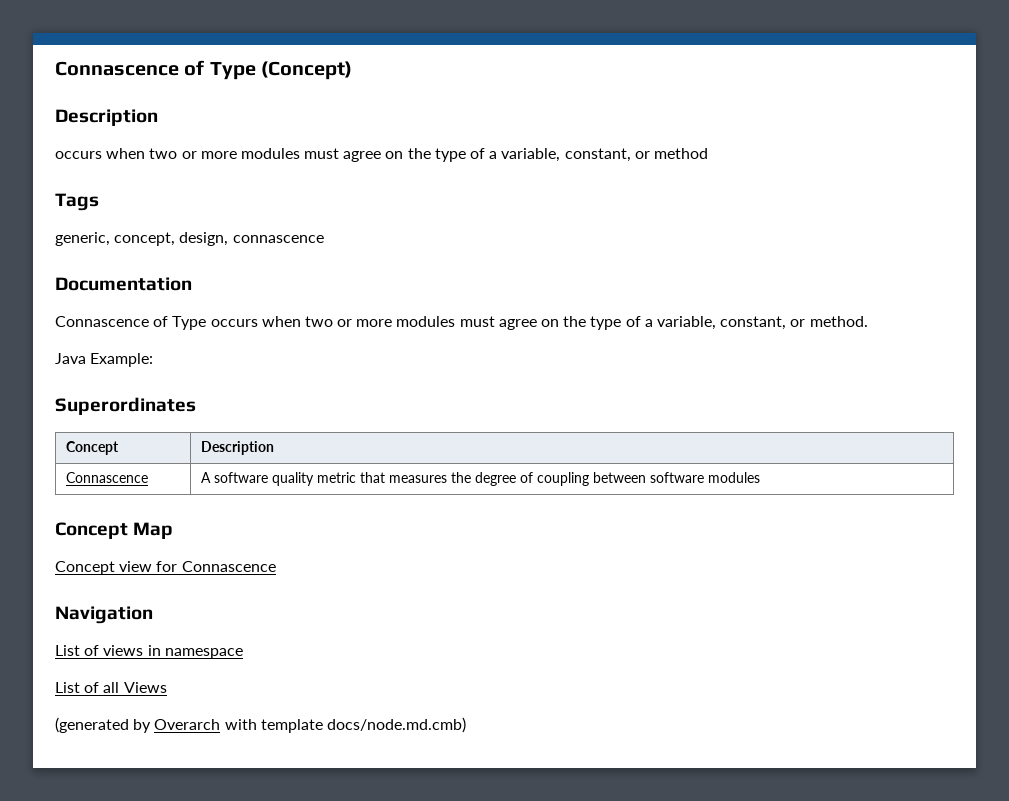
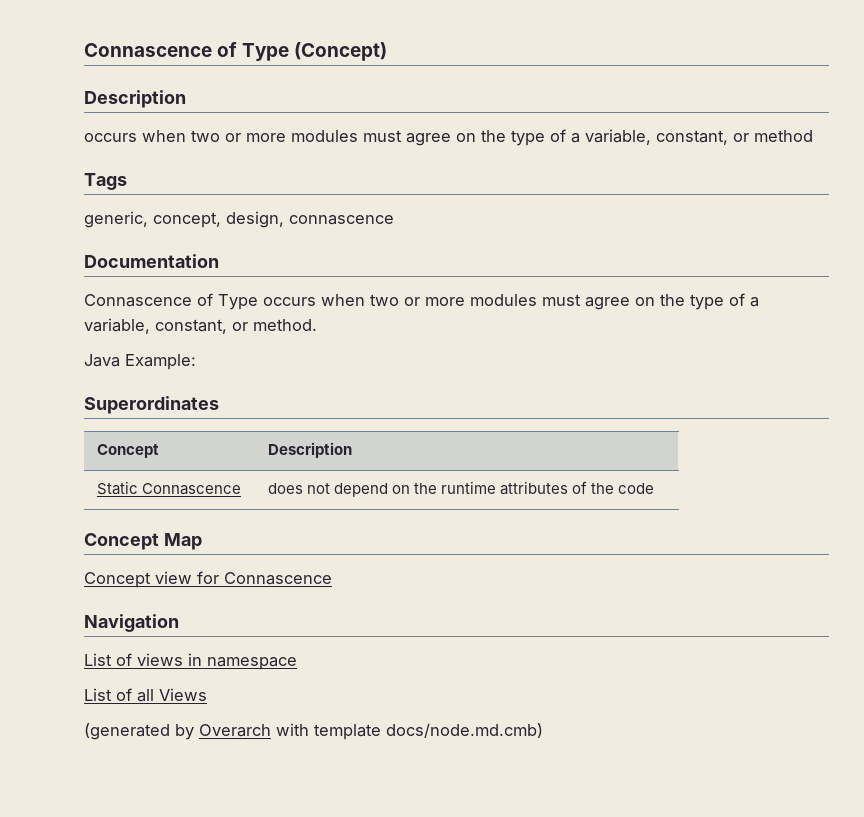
(275, 448) none -> [96,481,138,495] Static
[201,472,761,486] A software quality metric that measures the degree of coupling between software modules -> [267,481,655,497] does not depend on the runtime attributes of the code

